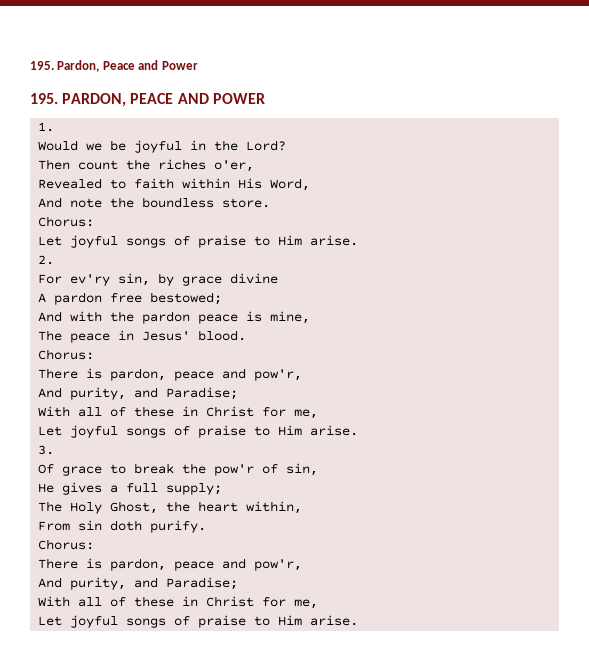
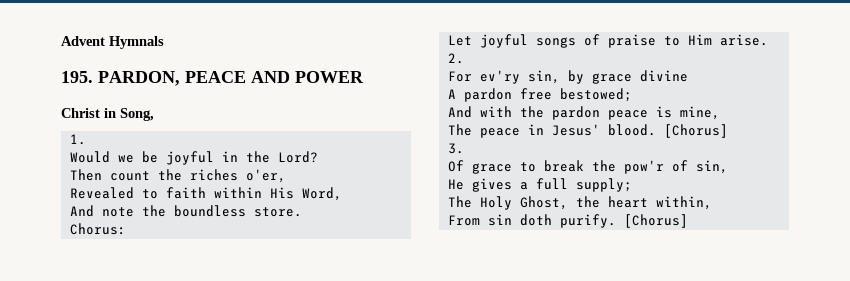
[30,60,198,72] 195. Pardon, Peace and Power -> [61,36,164,49] Advent Hymnals
(265, 98) none -> [61,108,154,121] // Christ in Song,
[37,349,94,360] [37,368,302,381] [37,387,238,400] [37,406,318,419] [37,425,358,438] // Chorus: // There is pardon, peace and pow'r, // And purity, and Paradise; // With all of these in Christ for me, // Let joyful songs of praise to Him arise. -> [663,124,728,138] [Chorus]
[37,539,94,550] [37,558,302,571] [37,577,238,590] [37,596,318,609] [37,615,358,628] // Chorus: // There is pardon, peace and pow'r, // And purity, and Paradise; // With all of these in Christ for me, // Let joyful songs of praise to Him arise. -> [623,214,688,228] [Chorus]

